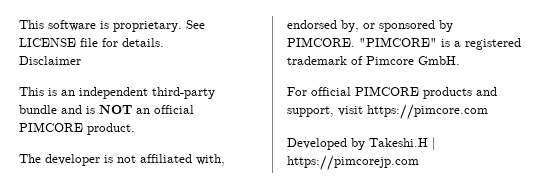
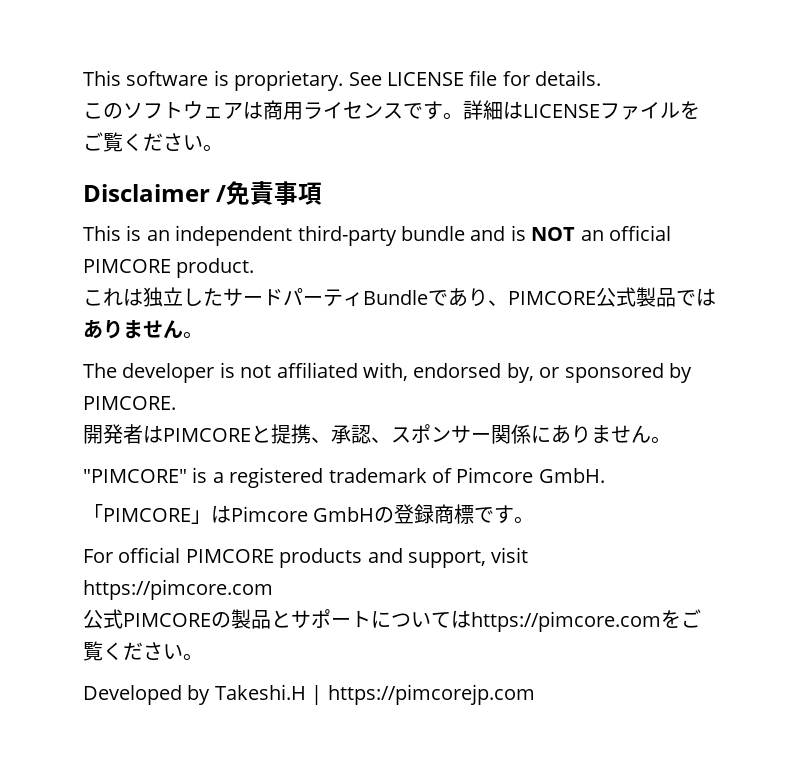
[19,56,81,65] Disclaimer -> [83,100,700,120] [83,132,223,152] [83,181,323,205] このソフトウェアは商用ライセンスです。詳細はLICENSEファイルをご覧ください。 // Disclaimer /免責事項
(135, 129) none -> [83,287,716,307] [83,319,203,339] // これは独立したサードパーティBundleであり、PIMCORE公式製品ではありません。
(355, 42) none -> [83,424,671,444] // 開発者はPIMCOREと提携、承認、スポンサー関係にありません。 //
(460, 60) none -> [83,504,535,524] // 「PIMCORE」はPimcore GmbHの登録商標です。
(488, 112) none -> [83,609,701,632] [83,641,203,661] // 公式PIMCOREの製品とサポートについてはhttps://pimcore.comをご覧ください。

